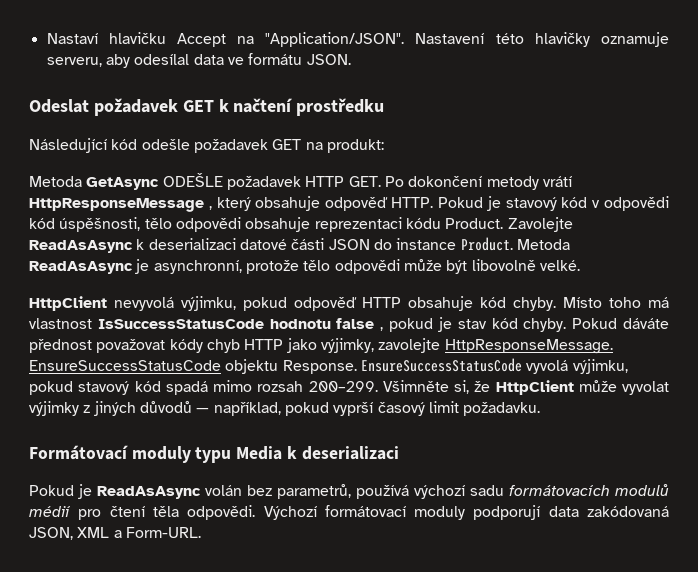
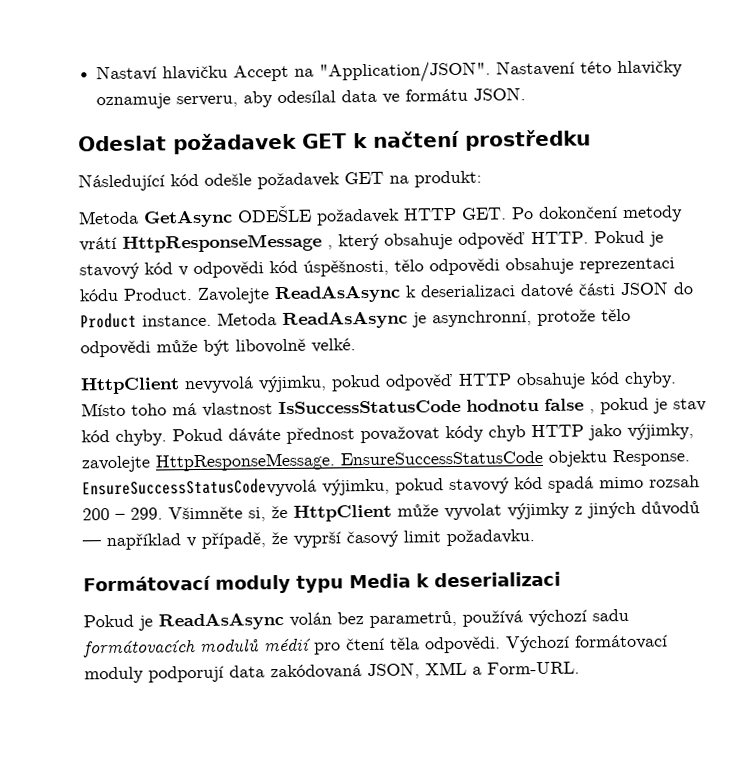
[396,237,513,251] instance Product. -> [80,312,212,329] Product instance.
[360,358,569,374] EnsureSuccessStatusCode vyvolá -> [82,477,317,499] EnsureSuccessStatusCodevyvolá
[308,381,378,392] 200–299. -> [82,507,163,521] 200 – 299.
[213,402,329,416] například, pokud -> [106,531,288,551] například v případě, že

